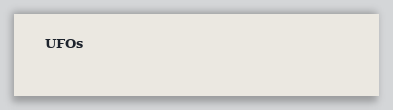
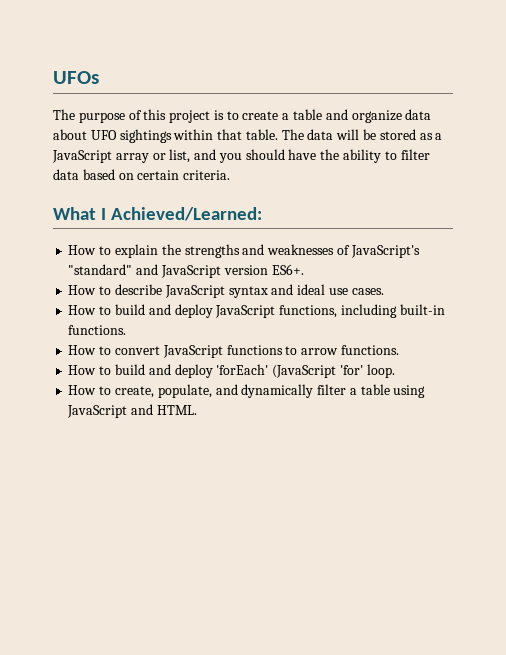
(83, 43) none -> [53,109,432,123] [53,129,443,143] [52,149,430,163] [53,169,231,180] [53,207,262,221] [68,244,420,258] [68,264,304,278] [68,284,384,298] [68,304,445,318] [68,325,127,335] [68,345,399,358] [68,364,395,378] [68,384,426,398] [67,404,197,418] // The purpose of this project is to create a table and organize data about UFO sightings within that table. The data will be stored as a JavaScript array or list, and you should have the ability to filter data based on certain criteria. // What I Achieved/Learned: // How to explain the strengths and weaknesses of JavaScript's "standard" and JavaScript version ES6+. // How to describe JavaScript syntax and ideal use cases. // How to build and deploy JavaScript functions, including built-in functions. // How to convert JavaScript functions to arrow functions. // How to build and deploy 'forEach' (JavaScript 'for' loop. // How to create, populate, and dynamically filter a table using JavaScript and HTML.

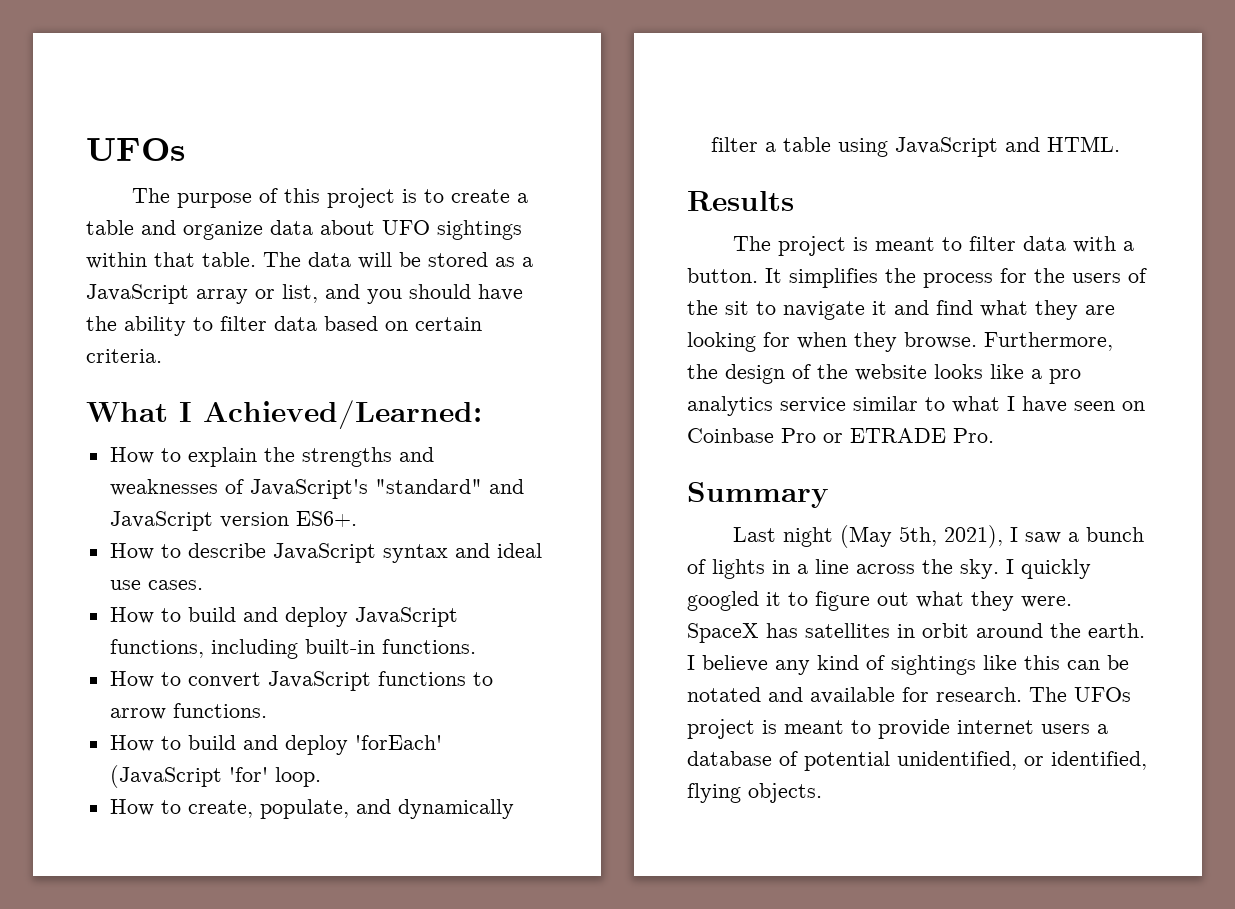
(197, 410) none -> [687,191,794,211] [732,236,1134,256] [687,268,1147,288] [687,300,1115,320] [687,332,1113,352] [687,364,1081,384] [687,396,1145,416] [687,428,994,443] [687,482,829,508] [732,525,1144,548] [687,559,1091,579] [687,591,1072,611] [687,623,1145,643] [687,655,1129,675] [687,687,1131,704] [687,719,1108,739] [687,751,1147,771] [687,783,822,803] // Results // The project is meant to filter data with a button. It simplifies the process for the users of the sit to navigate it and find what they are looking for when they browse. Furthermore, the design of the website looks like a pro analytics service similar to what I have seen on Coinbase Pro or ETRADE Pro. // Summary // Last night (May 5th, 2021), I saw a bunch of lights in a line across the sky. I quickly googled it to figure out what they were. SpaceX has satellites in orbit around the earth. I believe any kind of sightings like this can be notated and available for research. The UFOs project is meant to provide internet users a database of potential unidentified, or identified, flying objects.

